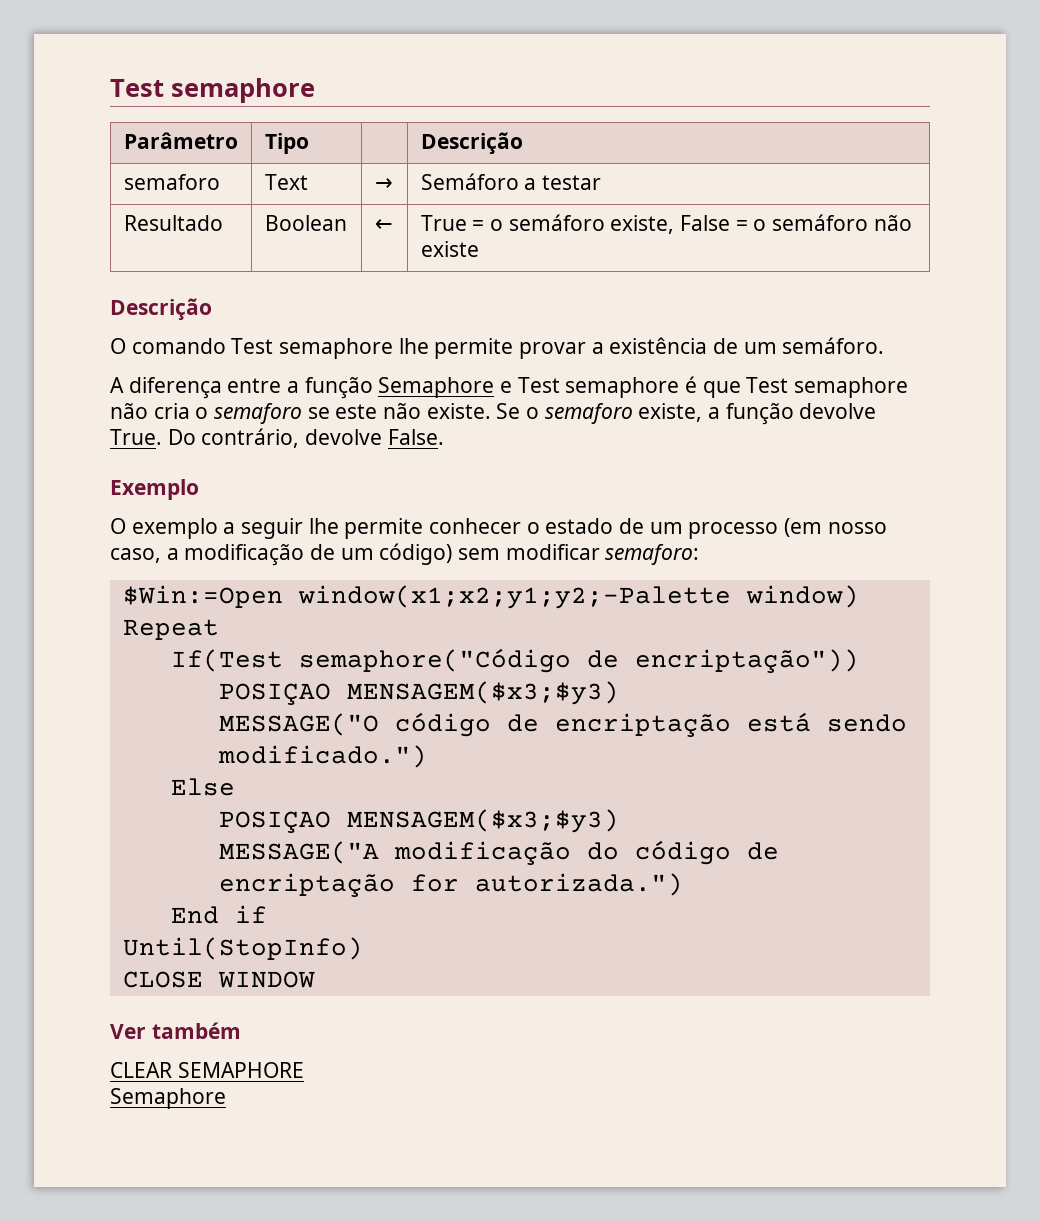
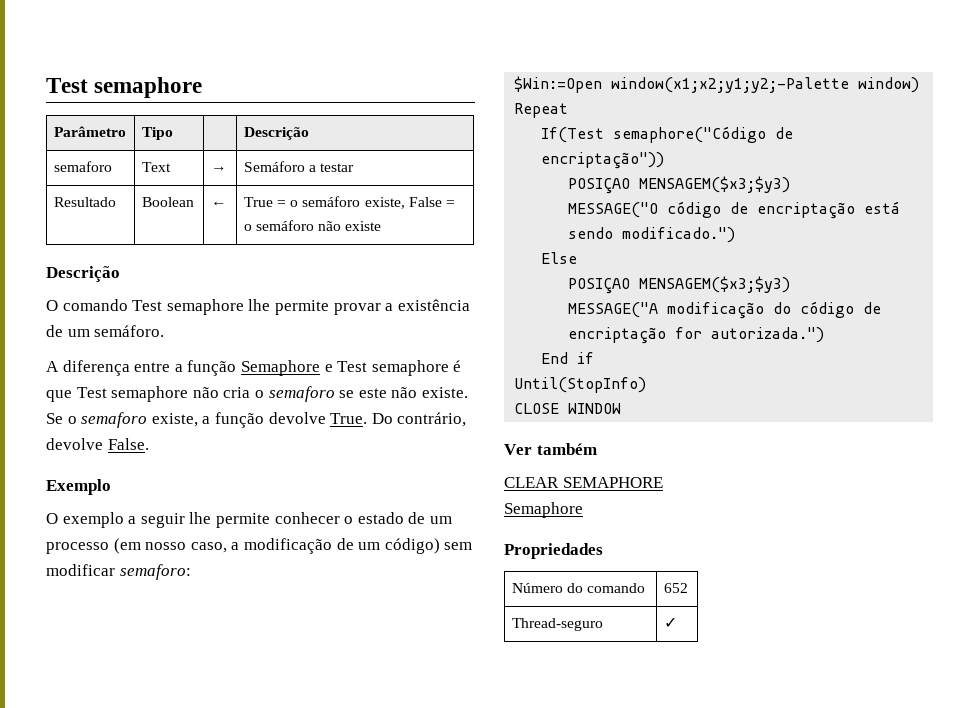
(226, 1098) none -> [504,543,603,559] [511,583,646,593] [663,583,688,593] [511,618,603,631] [663,617,677,628] // Propriedades // Número do comando | 652 // Thread-seguro | ✓

